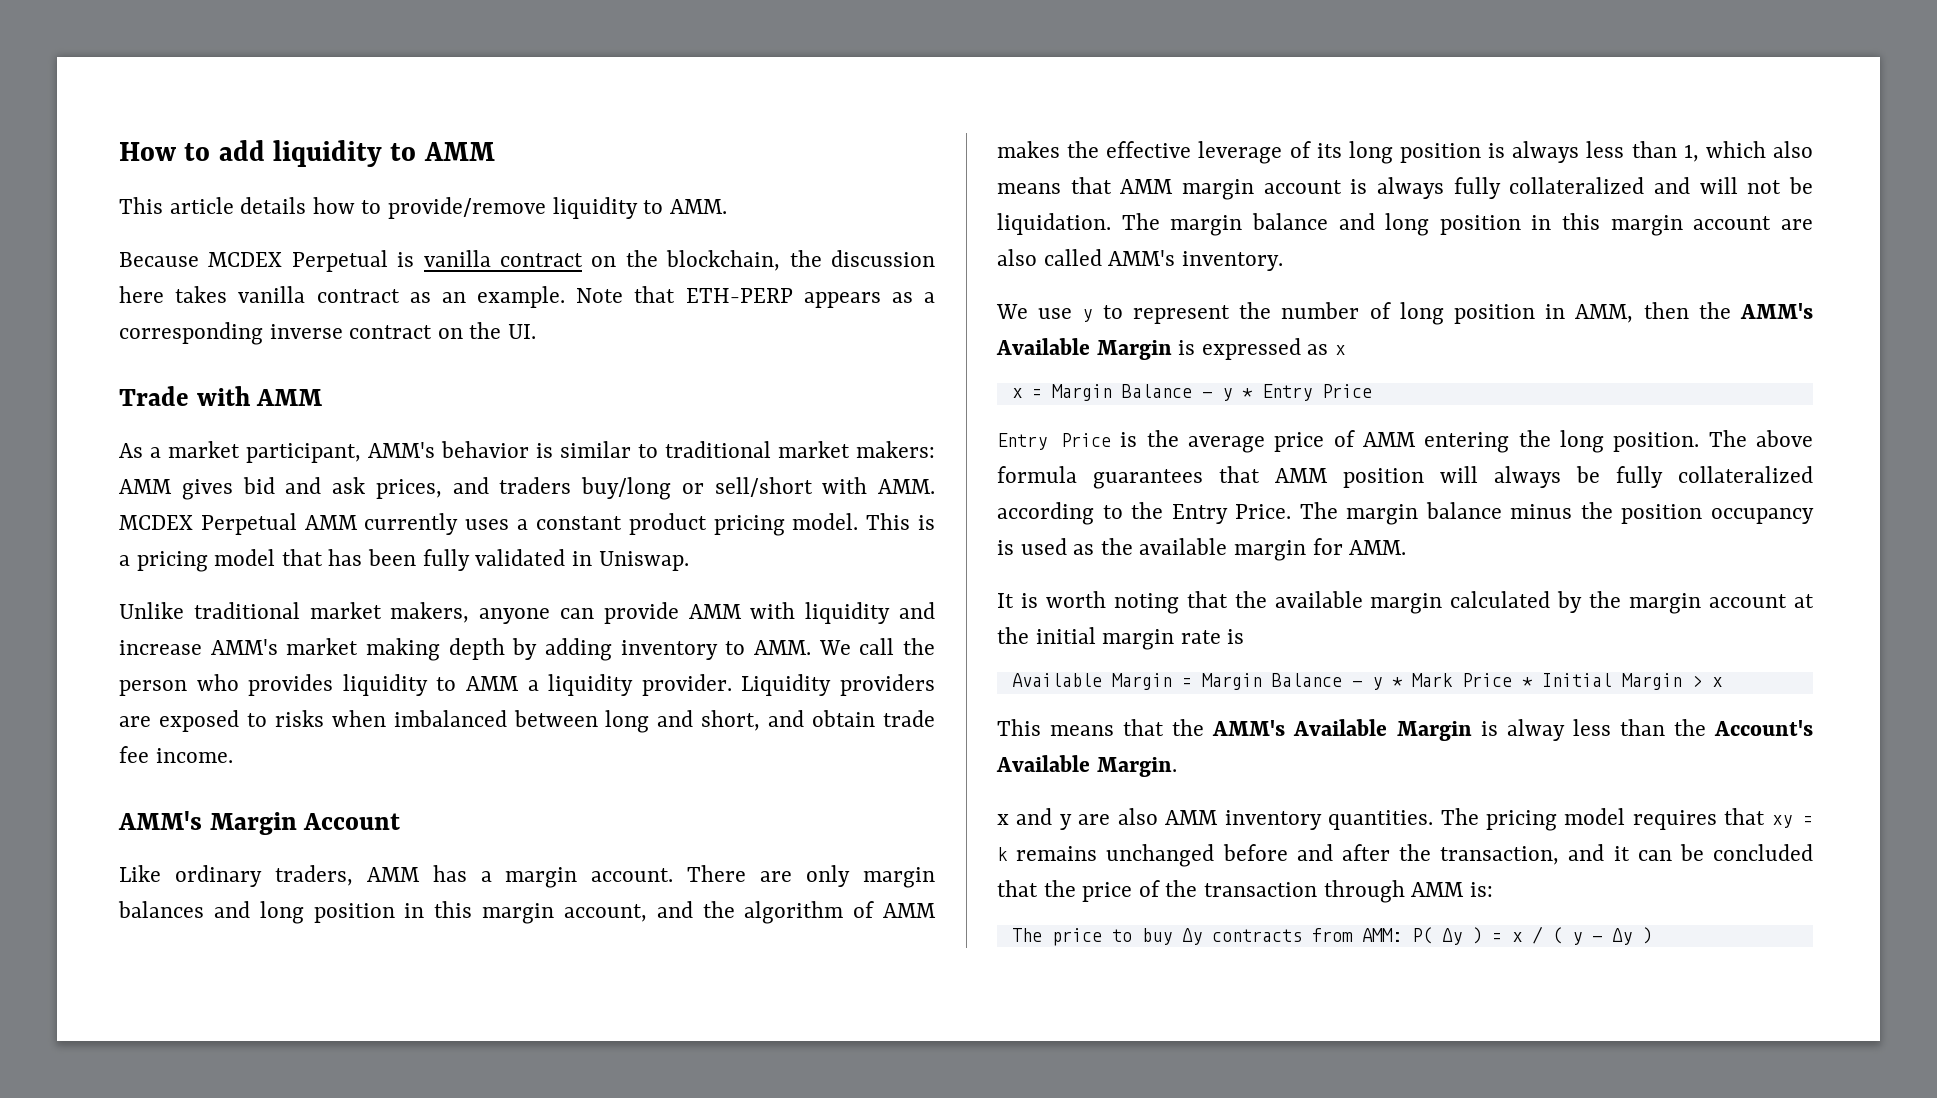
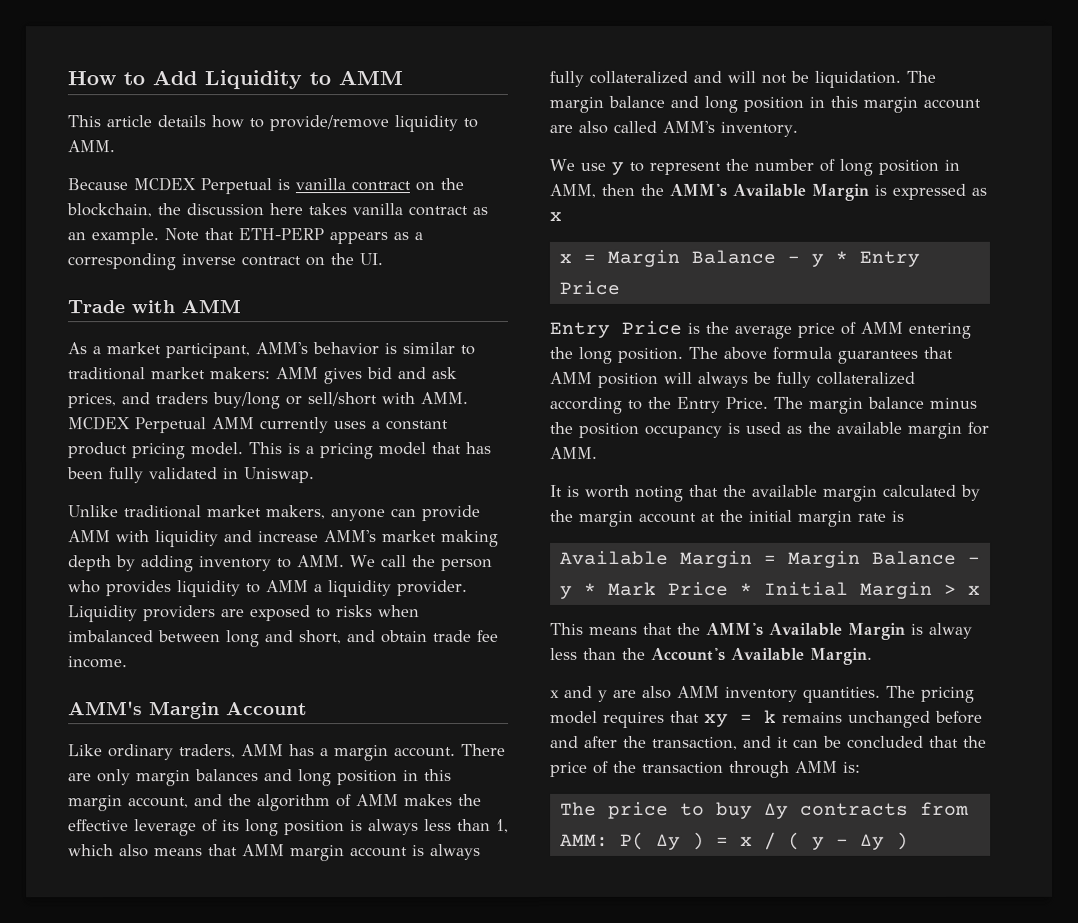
[218,140,383,167] add liquidity -> [152,70,302,90] Add Liquidity

